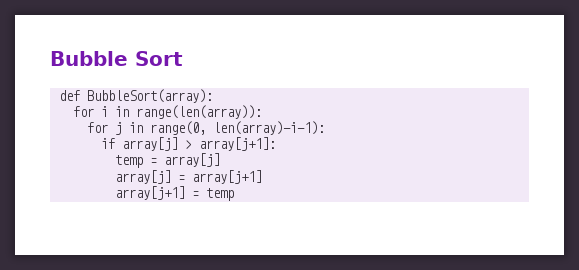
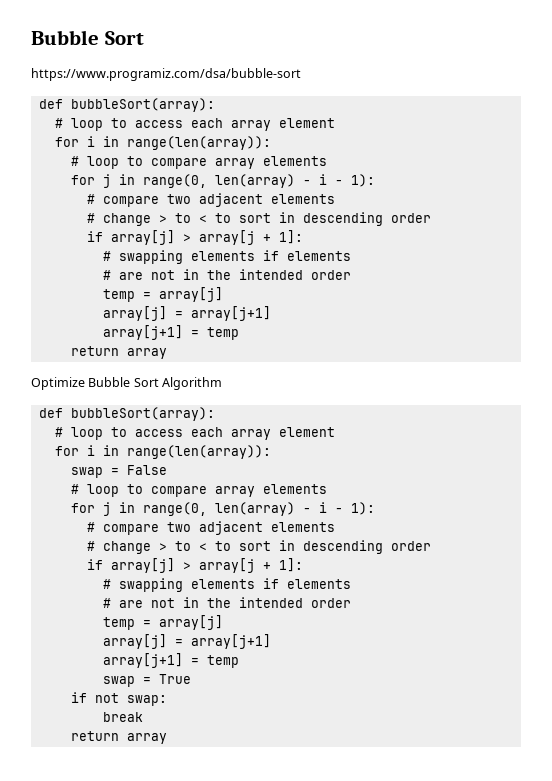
[50,51,183,66] [58,89,213,103] [72,105,262,119] [86,121,325,135] [100,137,276,151] [114,153,220,168] [114,170,262,184] [114,186,234,201] Bubble Sort // def BubbleSort(array): // for i in range(len(array)): // for j in range(0, len(array)-i-1): // if array[j] > array[j+1]: // temp = array[j] // array[j] = array[j+1] // array[j+1] = temp -> [31,30,144,45] [31,68,301,81] [38,98,215,112] [54,118,335,131] [54,136,271,150] [70,156,327,169] [70,174,375,188] [86,193,335,207] [86,212,431,226] [86,230,303,245] [102,250,351,264] [102,269,351,280] [102,287,223,302] [102,306,271,321] [102,325,239,340] [70,346,167,359] [31,377,223,390] [38,407,215,421] [54,427,335,440] [54,445,271,459] [70,465,167,478] [70,484,327,497] [70,502,375,516] [86,521,335,535] [86,540,431,554] [86,558,303,573] [102,578,351,592] [102,597,351,608] [102,615,223,630] [102,634,271,649] [102,653,239,668] [102,674,191,687] [70,692,167,706] [102,712,143,722] [70,731,167,744] Bubble Sort // https://www.programiz.com/dsa/bubble-sort // def bubbleSort(array): // # loop to access each array element // for i in range(len(array)): // # loop to compare array elements // for j in range(0, len(array) - i - 1): // # compare two adjacent elements // # change > to < to sort in descending order // if array[j] > array[j + 1]: // # swapping elements if elements // # are not in the intended order // temp = array[j] // array[j] = array[j+1] // array[j+1] = temp // return array // Optimize Bubble Sort Algorithm // def bubbleSort(array): // # loop to access each array element // for i in range(len(array)): // swap = False // # loop to compare array elements // for j in range(0, len(array) - i - 1): // # compare two adjacent elements // # change > to < to sort in descending order // if array[j] > array[j + 1]: // # swapping elements if elements // # are not in the intended order // temp = array[j] // array[j] = array[j+1] // array[j+1] = temp // swap = True // if not swap: // break // return array

